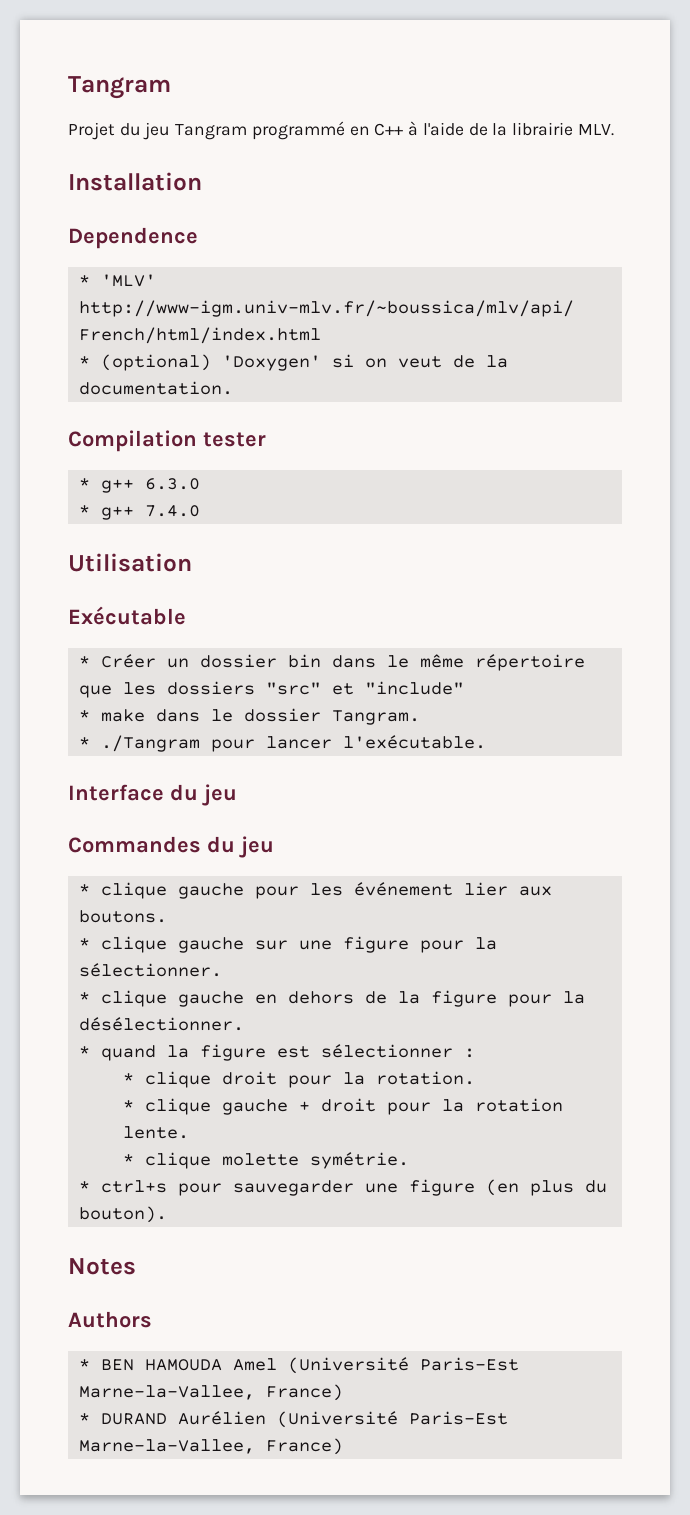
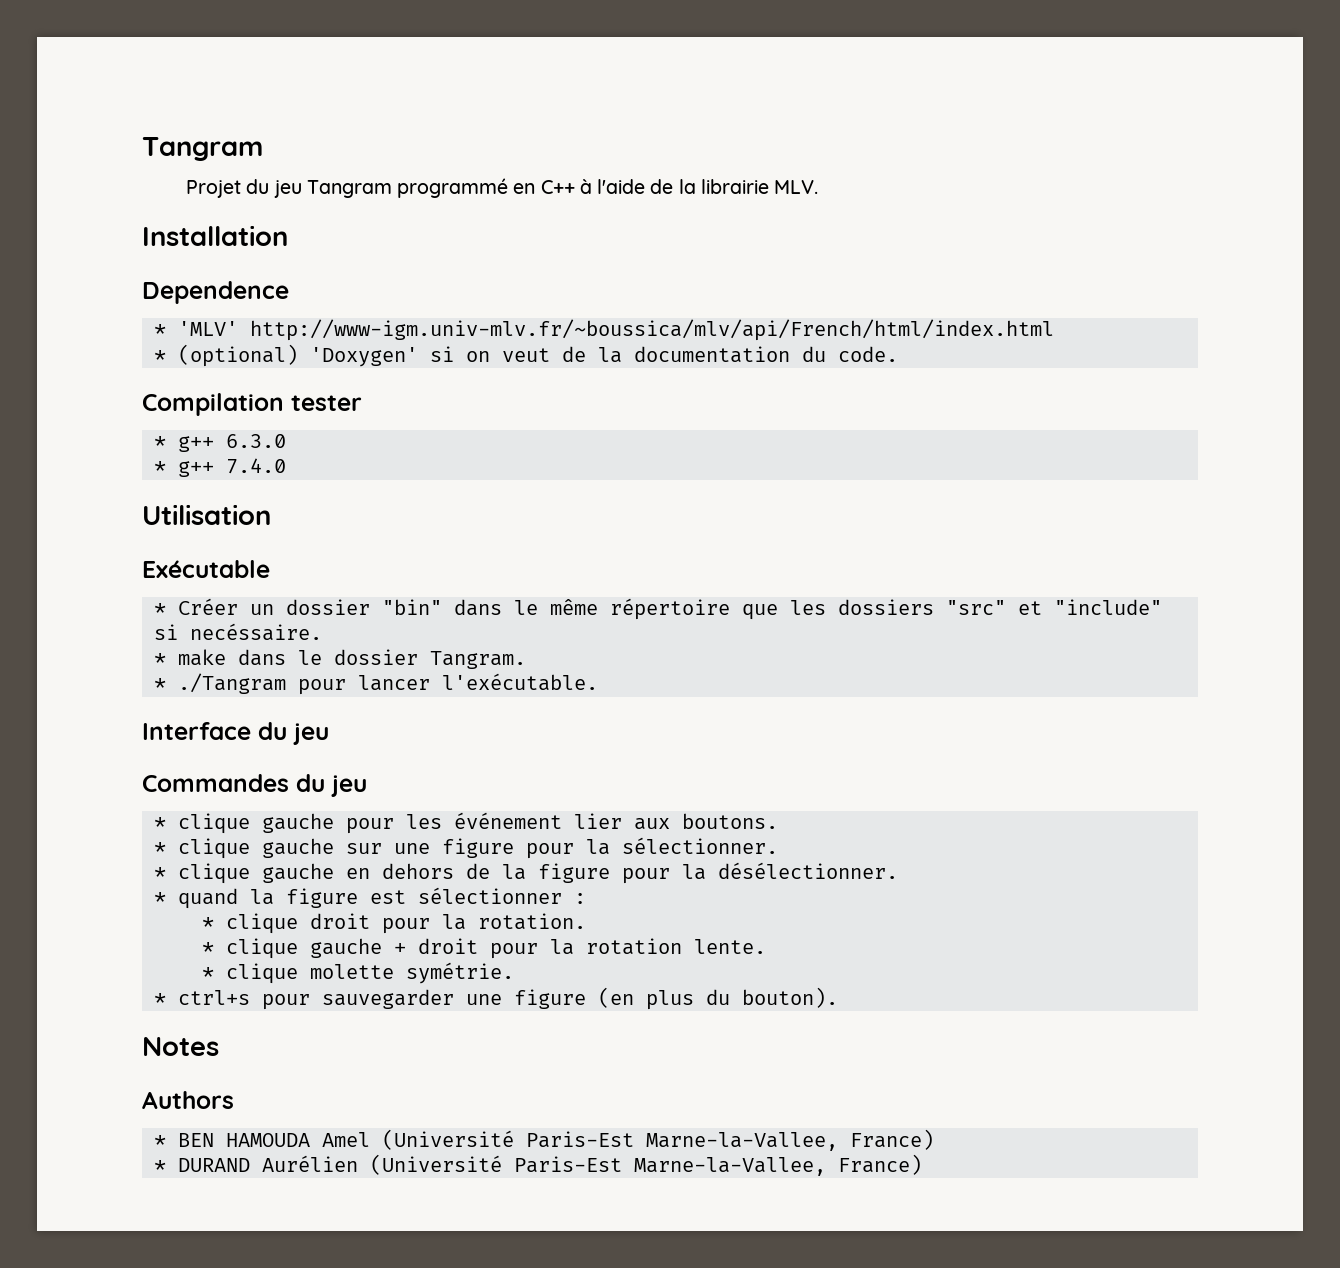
[78,381,233,395] documentation. -> [633,346,898,363] documentation du code.
[287,654,321,668] bin -> [381,599,442,615] "bin"
(464, 688) none -> [153,623,322,641] si necéssaire.

